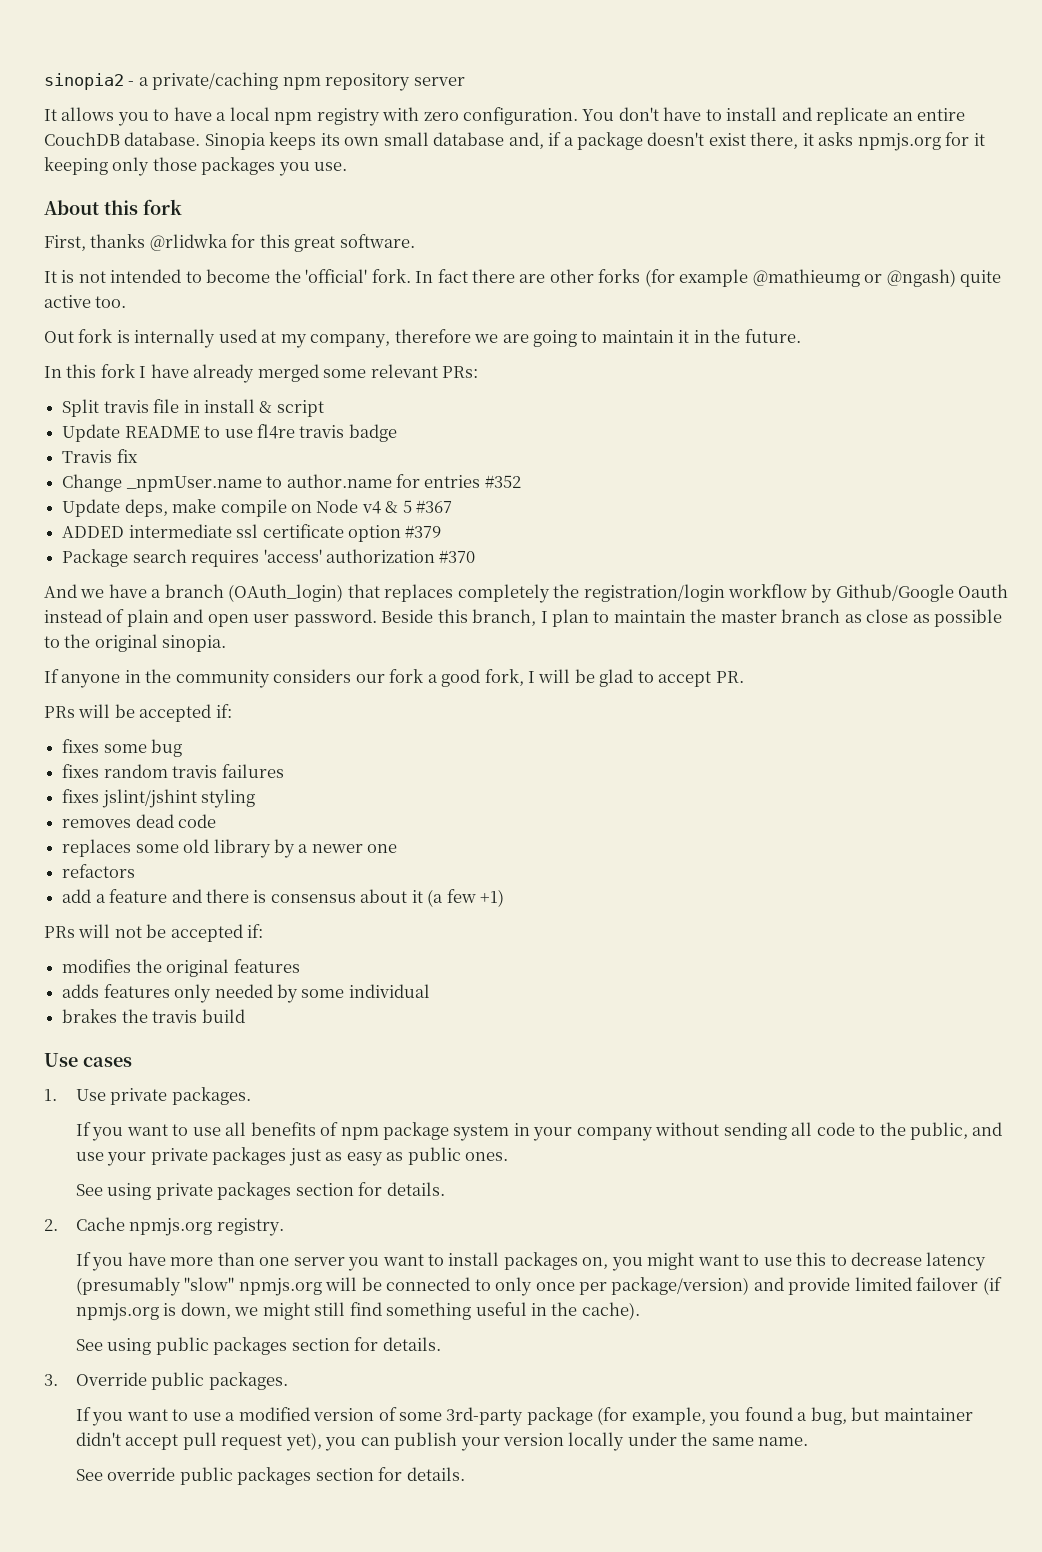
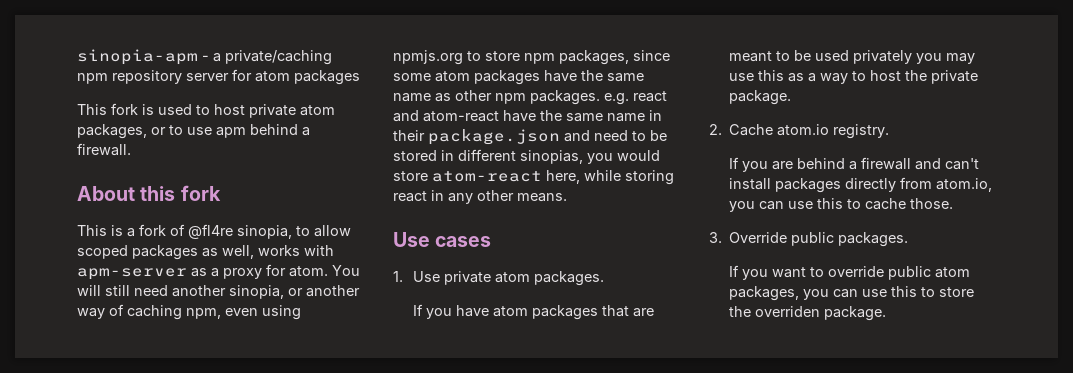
[44,73,124,90] sinopia2 -> [77,49,198,65] sinopia-apm
[44,107,966,126] [44,132,985,151] [44,157,348,176] [44,199,182,215] [44,234,415,252] [44,269,1002,287] [44,295,127,308] [44,329,801,348] [44,364,479,383] [62,399,324,417] [62,424,397,442] [62,449,138,463] [62,474,521,492] [62,499,453,517] [62,524,442,542] [62,549,476,567] [44,584,1009,603] [44,609,1003,627] [44,634,227,652] [44,669,744,688] [44,704,232,722] [62,739,183,757] [62,764,284,778] [62,789,256,808] [62,814,217,828] [62,839,398,858] [62,864,136,878] [62,889,505,907] [44,924,264,942] [62,959,300,977] [62,984,430,1003] [62,1009,245,1023] // It allows you to have a local npm registry with zero configuration. You don't have to install and replicate an entire CouchDB database. Sinopia keeps its own small database and, if a package doesn't exist there, it asks npmjs.org for it keeping only those packages you use. // About this fork // First, thanks @rlidwka for this great software. // It is not intended to become the 'official' fork. In fact there are other forks (for example @mathieumg or @ngash) quite active too. // Out fork is internally used at my company, therefore we are going to maintain it in the future. // In this fork I have already merged some relevant PRs: // Split travis file in install & script // Update README to use fl4re travis badge // Travis fix // Change _npmUser.name to author.name for entries #352 // Update deps, make compile on Node v4 & 5 #367 // ADDED intermediate ssl certificate option #379 // Package search requires 'access' authorization #370 // And we have a branch (OAuth_login) that replaces completely the registration/login workflow by Github/Google Oauth instead of plain and open user password. Beside this branch, I plan to maintain the master branch as close as possible to the original sinopia. // If anyone in the community considers our fork a good fork, I will be glad to accept PR. // PRs will be accepted if: // fixes some bug // fixes random travis failures // fixes jslint/jshint styling // removes dead code // replaces some old library by a newer one // refactors // add a feature and there is consensus about it (a few +1) // PRs will not be accepted if: // modifies the original features // adds features only needed by some individual // brakes the travis build -> [232,69,360,85] [77,103,335,118] [77,124,310,139] [77,143,131,156] [77,185,221,201] [77,224,351,239] [77,245,334,260] [77,264,360,280] [77,285,360,299] [77,304,301,320] [393,50,670,65] [393,70,644,85] [393,90,667,105] [393,110,662,122] [393,129,667,145] [393,149,660,164] [393,170,674,185] [393,190,567,204] for atom packages // This fork is used to host private atom packages, or to use apm behind a firewall. // About this fork // This is a fork of @fl4re sinopia, to allow scoped packages as well, works with apm-server as a proxy for atom. You will still need another sinopia, or another way of caching npm, even using npmjs.org to store npm packages, since some atom packages have the same name as other npm packages. e.g. react and atom-react have the same name in their package.json and need to be stored in different sinopias, you would store atom-react here, while storing react in any other means.
[171,1087,251,1105] [75,1122,1003,1141] [75,1147,508,1166] [75,1182,445,1200] packages. // If you want to use all benefits of npm package system in your company without sending all code to the public, and use your private packages just as easy as public ones. // See using private packages section for details. -> [495,271,605,286] [413,304,655,320] [729,50,976,64] [729,70,979,84] [729,90,792,105] atom packages. // If you have atom packages that are meant to be used privately you may use this as a way to host the private package.
[129,1218,213,1236] npmjs.org -> [777,124,830,136] atom.io
[127,1252,987,1271] [75,1277,1002,1296] [75,1302,640,1321] [75,1337,441,1355] have more than one server you want to install packages on, you might want to use this to decrease latency (presumably "slow" npmjs.org will be connected to only once per package/version) and provide limited failover (if npmjs.org is down, we might still find something useful in the cache). // See using public packages section for details. -> [772,157,980,170] [729,177,993,193] [729,198,954,212] are behind a firewall and can't install packages directly from atom.io, you can use this to cache those.
[192,1407,973,1426] [75,1432,809,1451] [75,1467,465,1485] use a modified version of some 3rd-party package (for example, you found a bug, but maintainer didn't accept pull request yet), you can publish your version locally under the same name. // See override public packages section for details. -> [828,266,971,280] [729,286,975,301] [729,306,887,321] override public atom packages, you can use this to store the overriden package.

